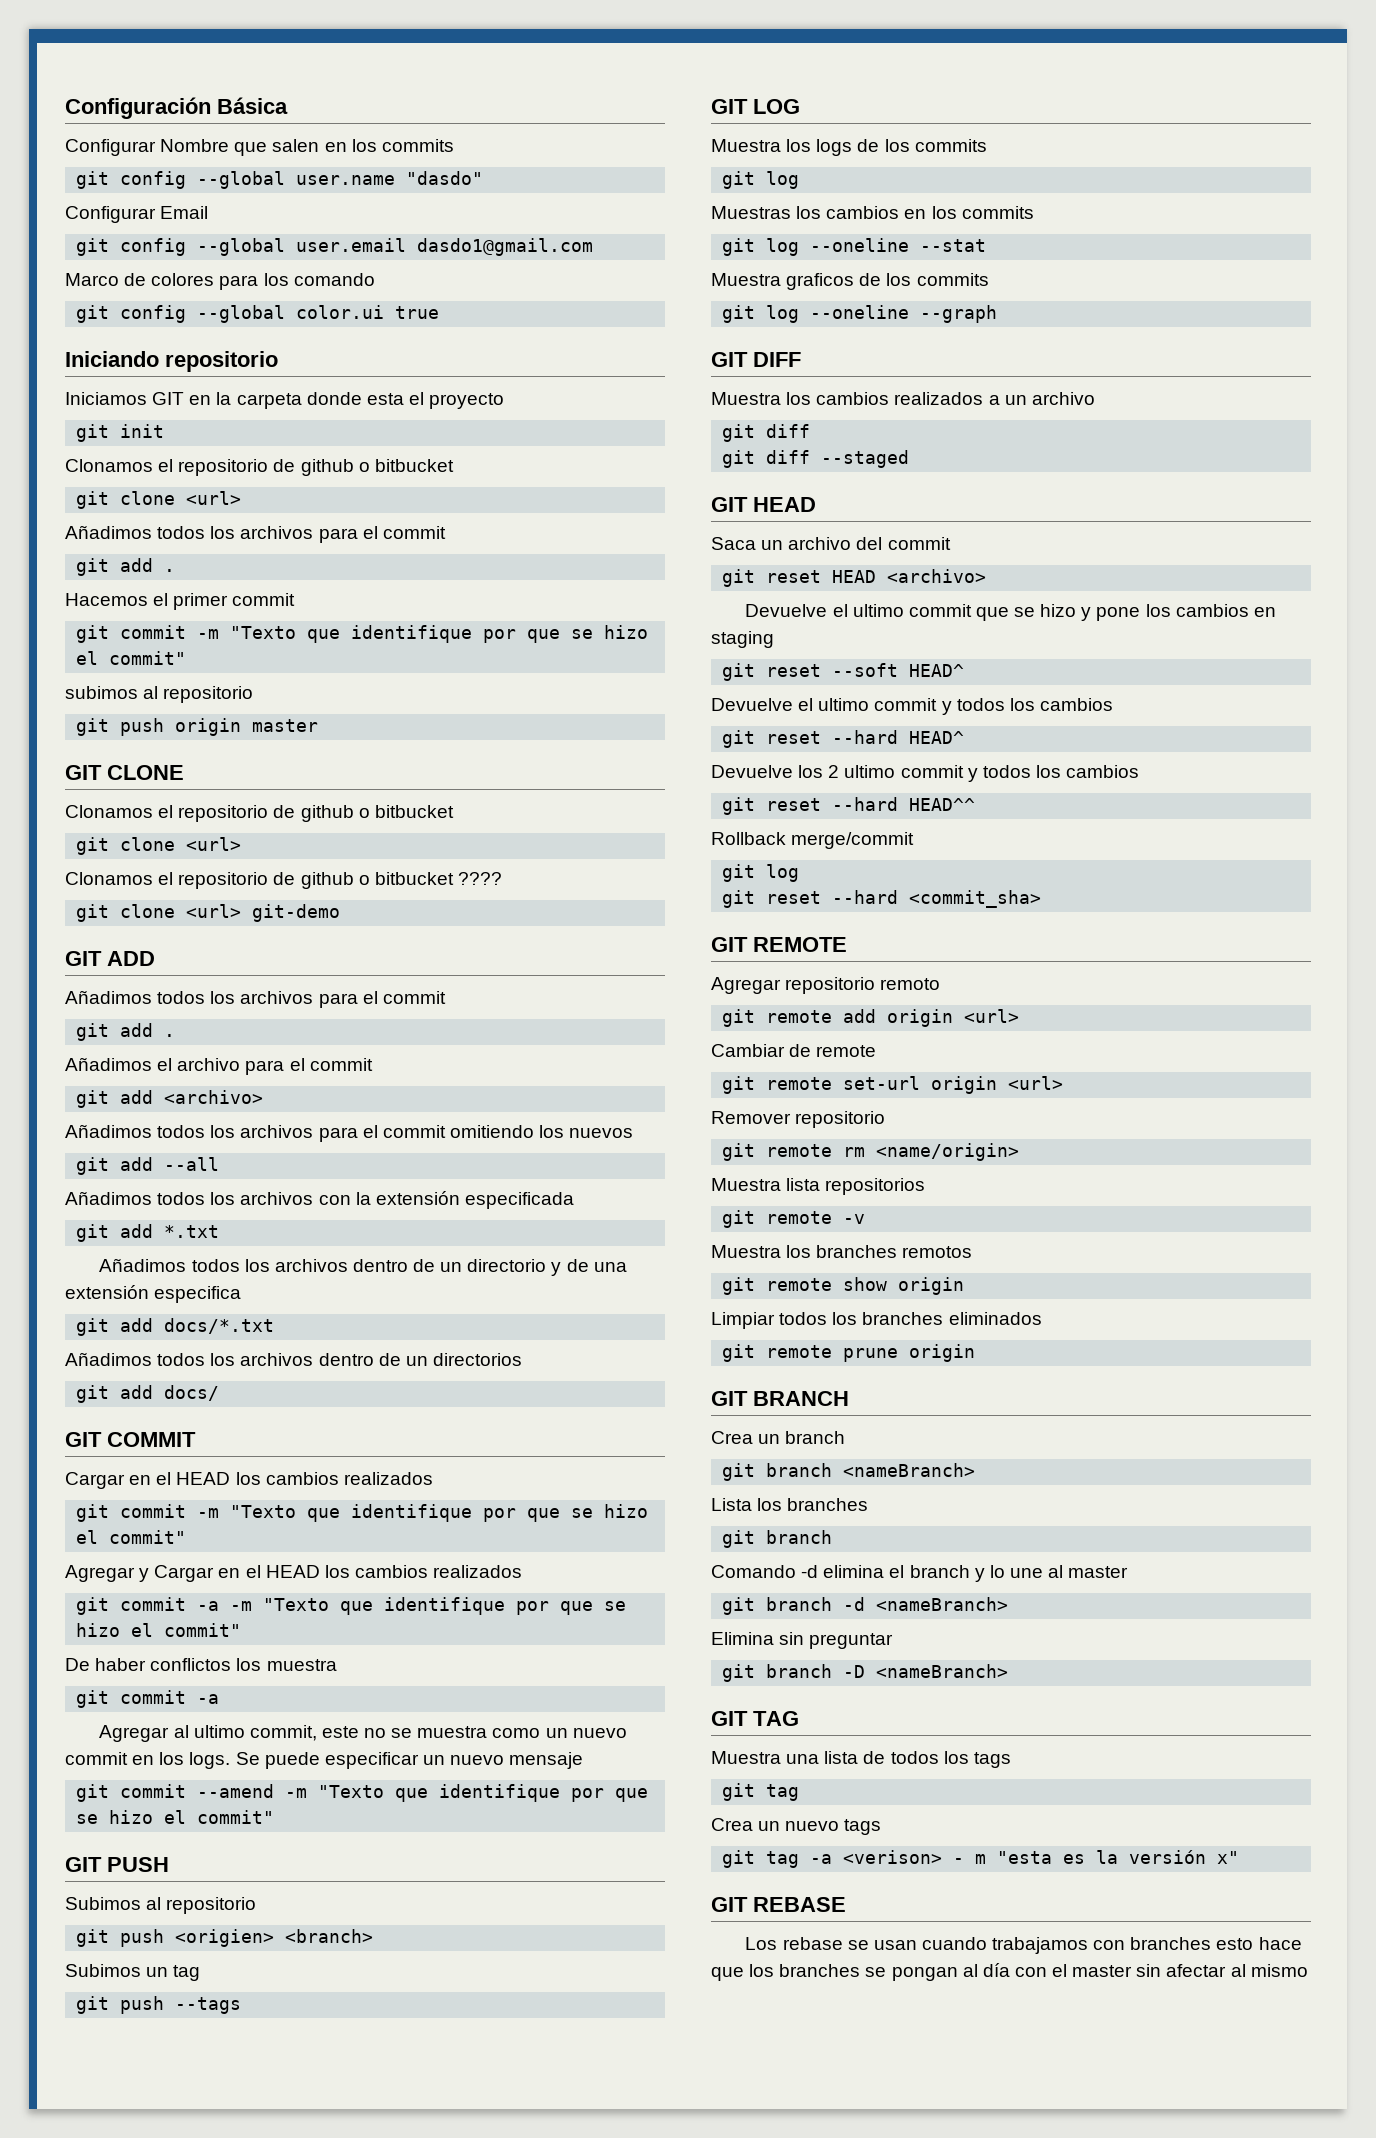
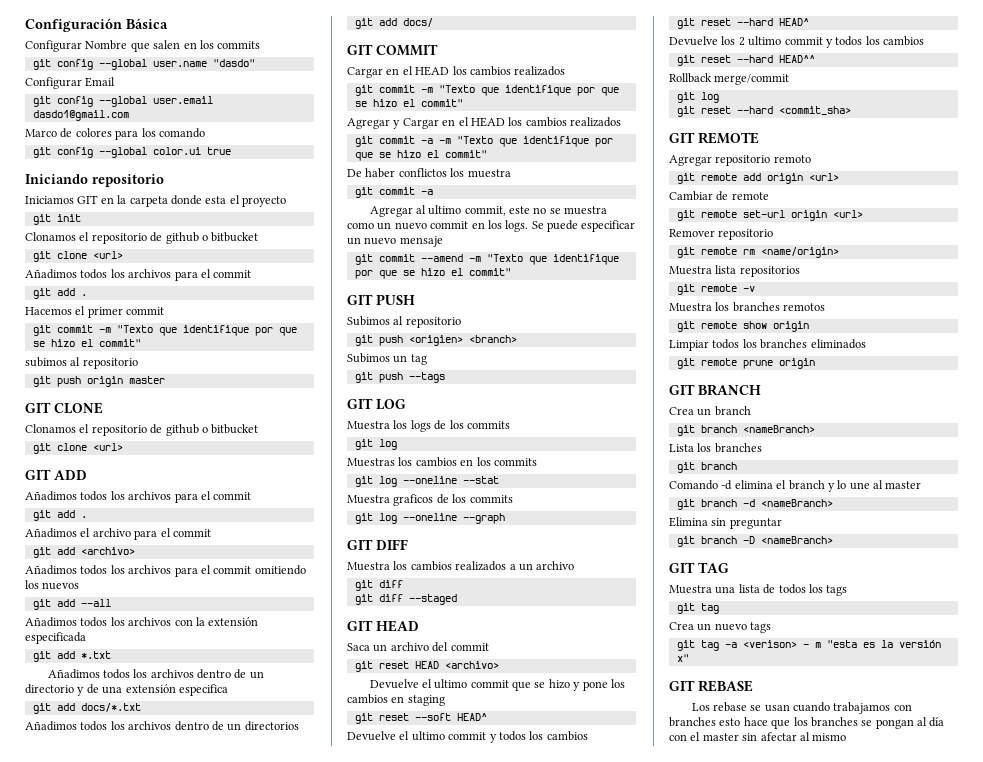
[65,872,502,889] [76,904,341,922] // Clonamos el repositorio de github o bitbucket ???? // git clone <url> git-demo -> (123, 447) none

